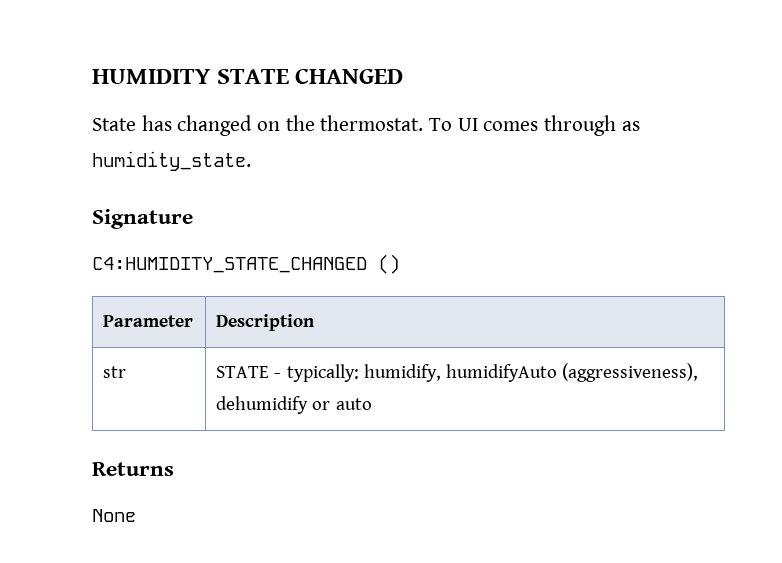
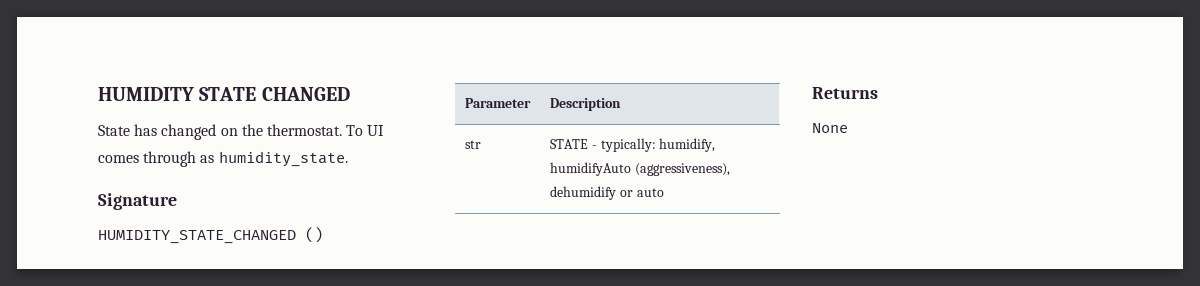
[92,257,367,273] C4:HUMIDITY_STATE_CHANGED -> [98,230,296,244] HUMIDITY_STATE_CHANGED

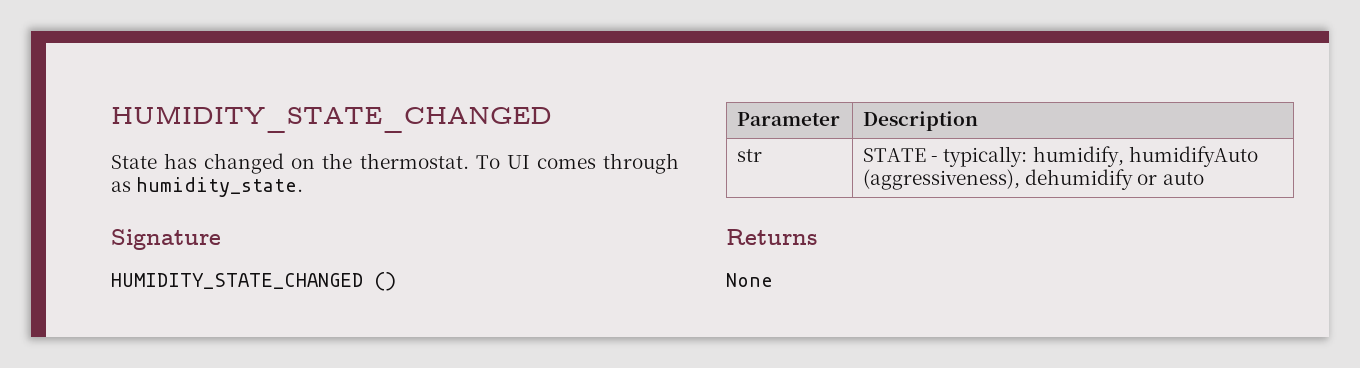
[98,87,350,101] HUMIDITY STATE CHANGED -> [111,106,552,133] HUMIDITY_STATE_CHANGED

